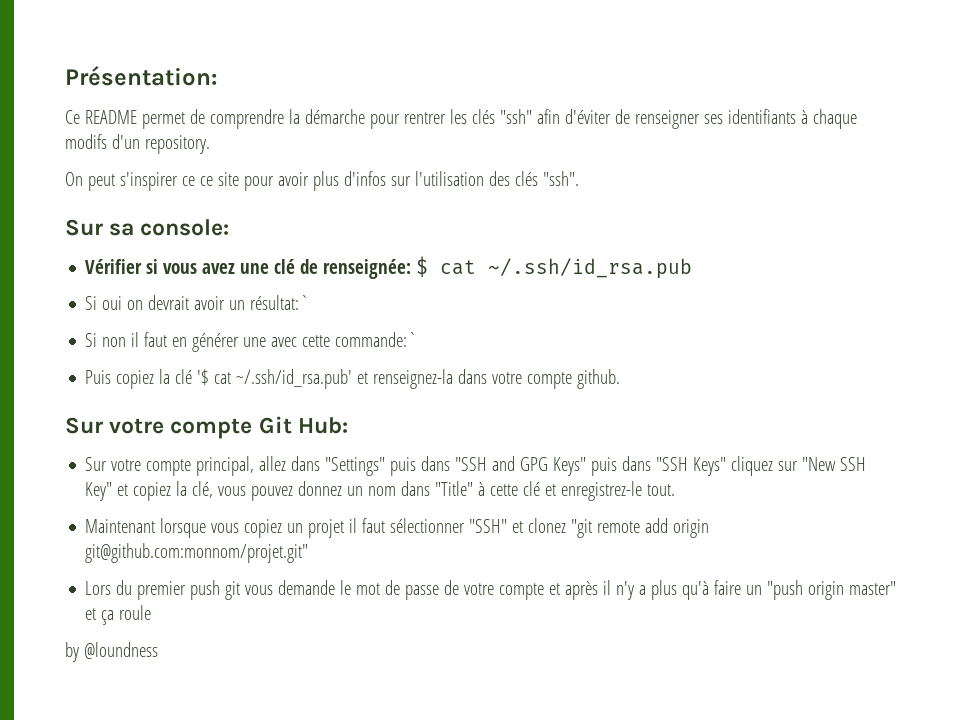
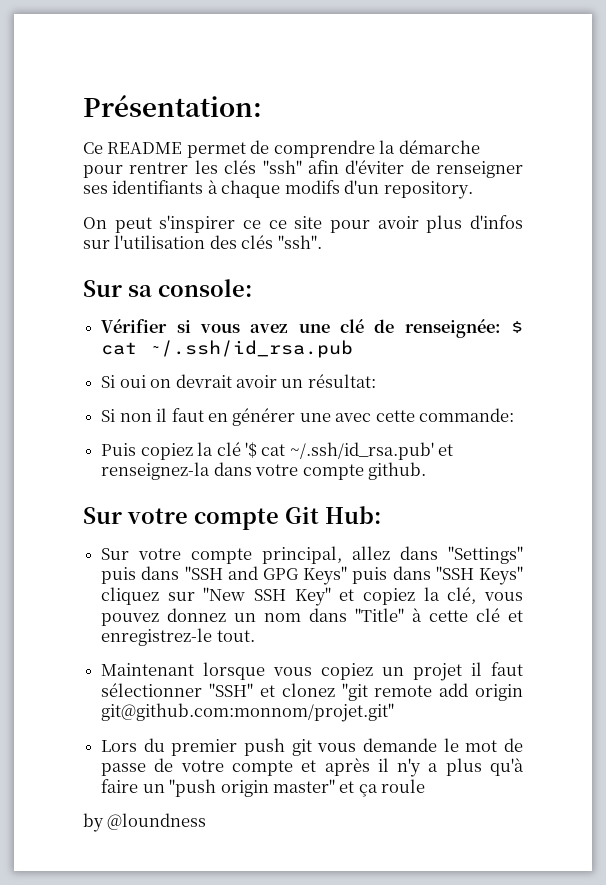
[250,295,310,310] résultat:` -> [307,374,376,388] résultat:
[335,332,418,347] commande:` -> [419,408,515,422] commande:

